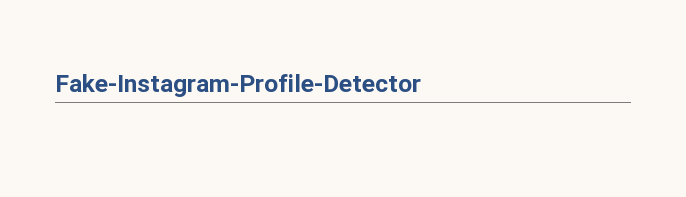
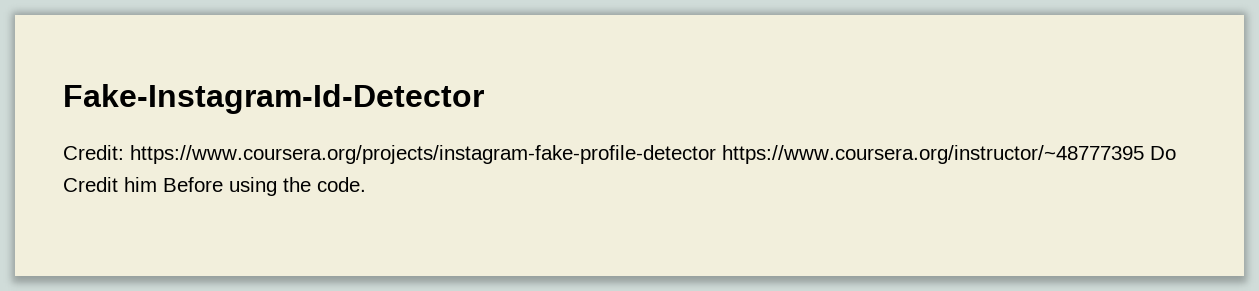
[55,74,421,97] Fake-Instagram-Profile-Detector -> [63,84,484,114] [63,145,1176,164] [63,177,366,196] Fake-Instagram-Id-Detector // Credit: https://www.coursera.org/projects/instagram-fake-profile-detector https://www.coursera.org/instructor/~48777395 Do Credit him Before using the code.

